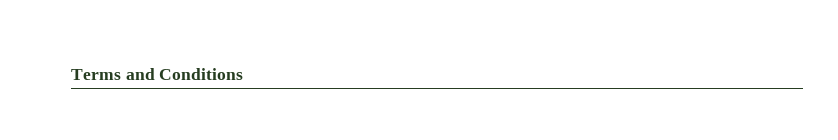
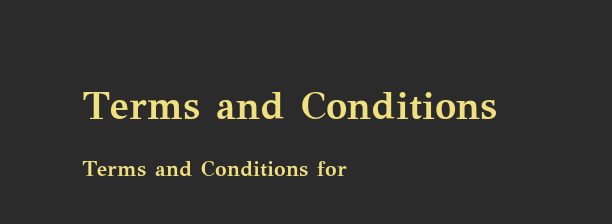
[71,68,244,80] Terms and Conditions -> [82,91,497,120] [82,160,347,177] Terms and Conditions // Terms and Conditions for

